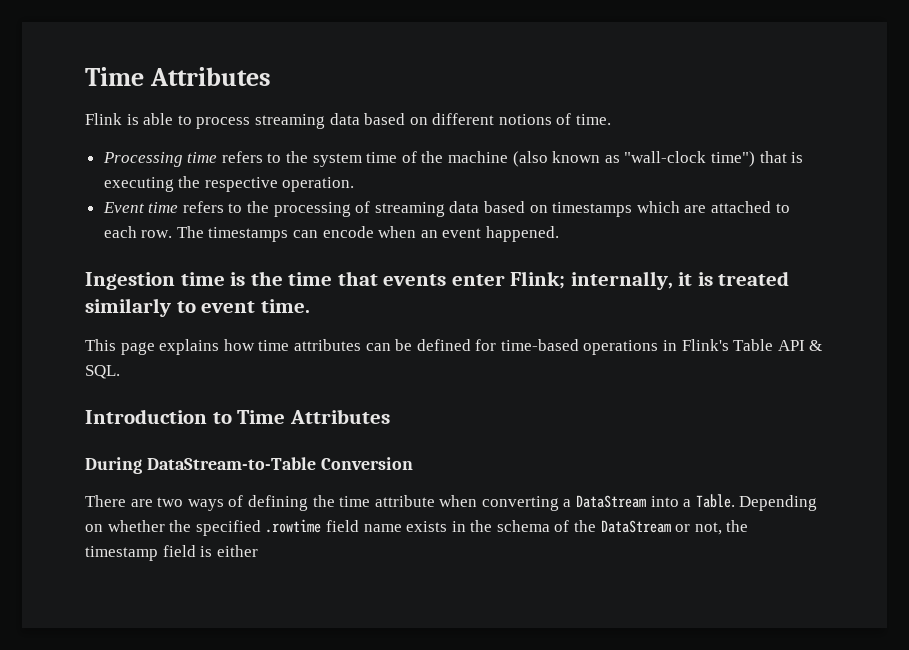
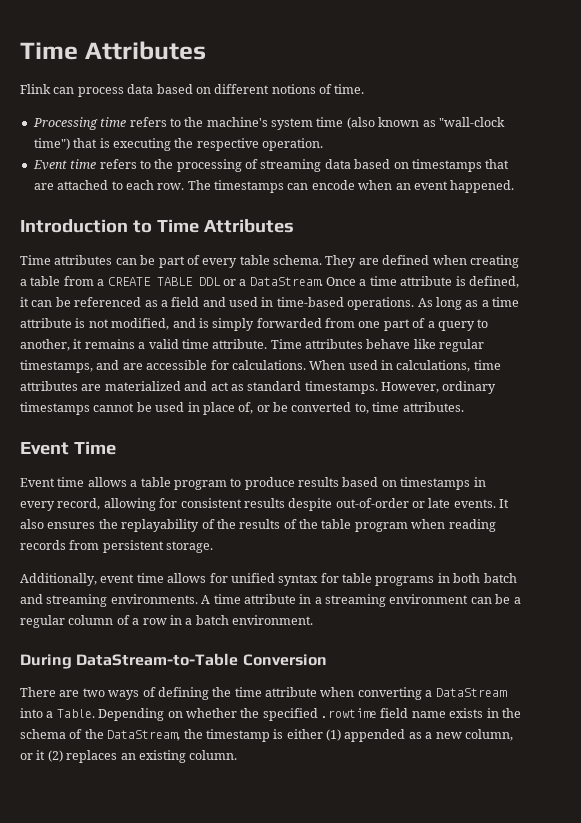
[126,113,325,129] is able to process streaming -> [53,87,124,97] can process
(309, 157) none -> [206,117,268,127] machine's
[401,151,509,163] of the machine -> (344, 122) none
[636,201,680,213] which -> [485,159,510,169] that
[85,271,790,290] [85,298,310,317] [85,339,823,355] [85,365,120,379] [85,409,390,424] Ingestion time is the time that events enter Flink; internally, it is treated similarly to event time. // This page explains how time attributes can be defined for time-based operations in Flink's Table API & SQL. // Introduction to Time Attributes -> [20,219,294,233] [20,255,519,268] [20,276,519,288] [20,297,519,310] [20,318,489,331] [20,339,485,352] [20,360,501,373] [20,381,497,394] [20,402,464,415] [20,441,116,455] [20,477,486,490] [20,498,510,511] [20,519,496,532] [20,540,214,553] [20,573,517,586] [20,594,521,607] [20,615,313,628] Introduction to Time Attributes // Time attributes can be part of every table schema. They are defined when creating a table from a CREATE TABLE DDL or a DataStream. Once a time attribute is defined, it can be referenced as a field and used in time-based operations. As long as a time attribute is not modified, and is simply forwarded from one part of a query to another, it remains a valid time attribute. Time attributes behave like regular timestamps, and are accessible for calculations. When used in calculations, time attributes are materialized and act as standard timestamps. However, ordinary timestamps cannot be used in place of, or be converted to, time attributes. // Event Time // Event time allows a table program to produce results based on timestamps in every record, allowing for consistent results despite out-of-order or late events. It also ensures the replayability of the results of the table program when reading records from persistent storage. // Additionally, event time allows for unified syntax for table programs in both batch and streaming environments. A time attribute in a streaming environment can be a regular column of a row in a batch environment.
[600,520,722,535] DataStream or not, -> [107,730,181,741] DataStream,
[162,545,196,557] field -> (270, 735) none
(258, 551) none -> [326,729,513,742] [20,750,238,763] (1) appended as a new column, or it (2) replaces an existing column.

